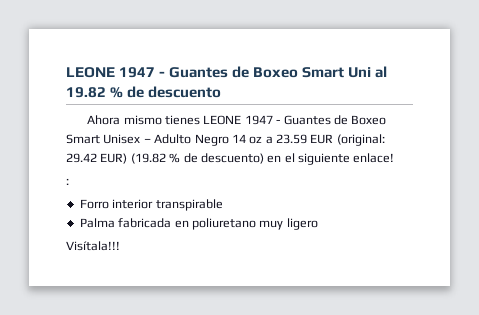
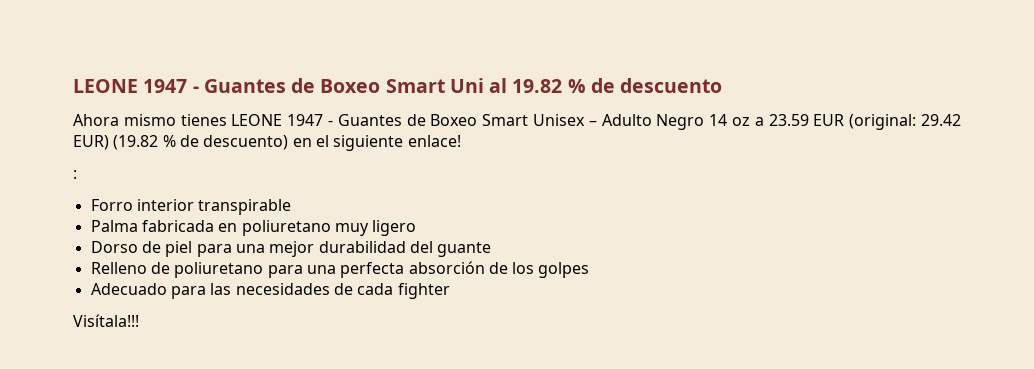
(318, 224) none -> [90,241,492,257] [90,261,590,278] [90,283,450,299] // Dorso de piel para una mejor durabilidad del guante // Relleno de poliuretano para una perfecta absorción de los golpes // Adecuado para las necesidades de cada fighter

